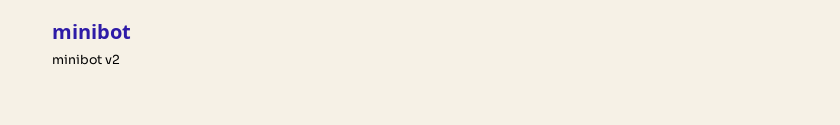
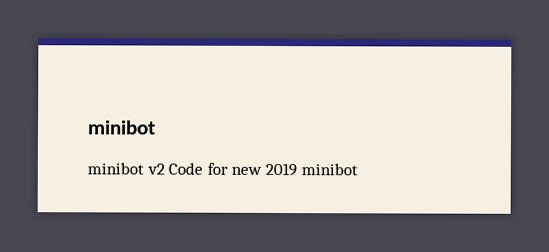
(121, 59) none -> [168,162,358,177] Code for new 2019 minibot

